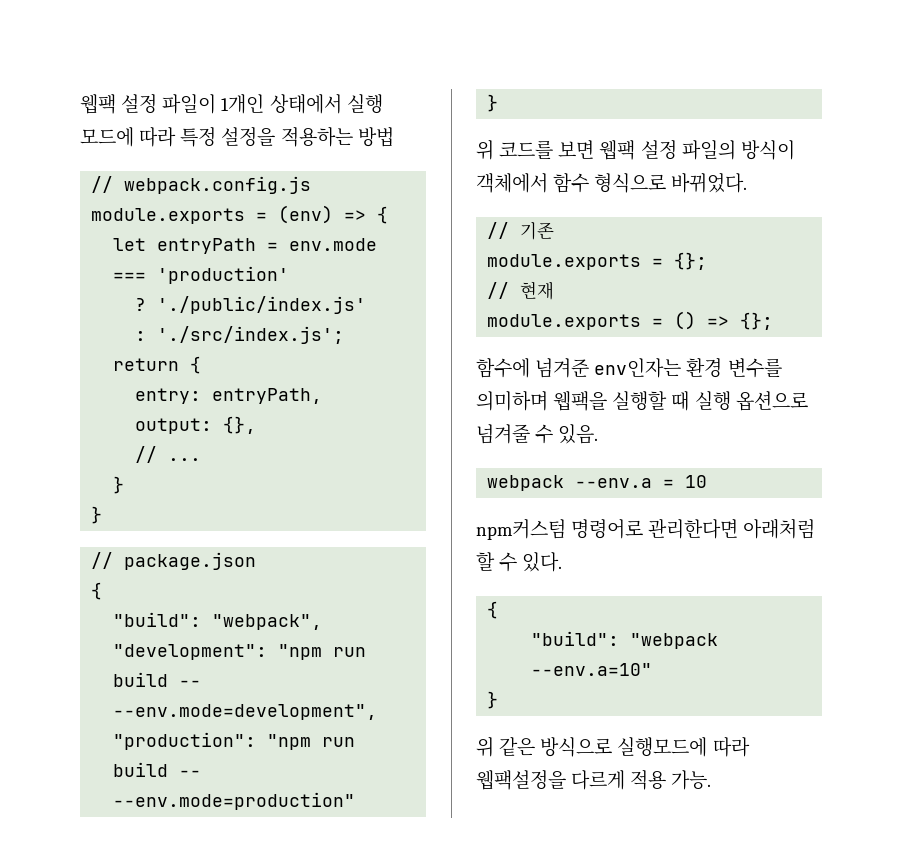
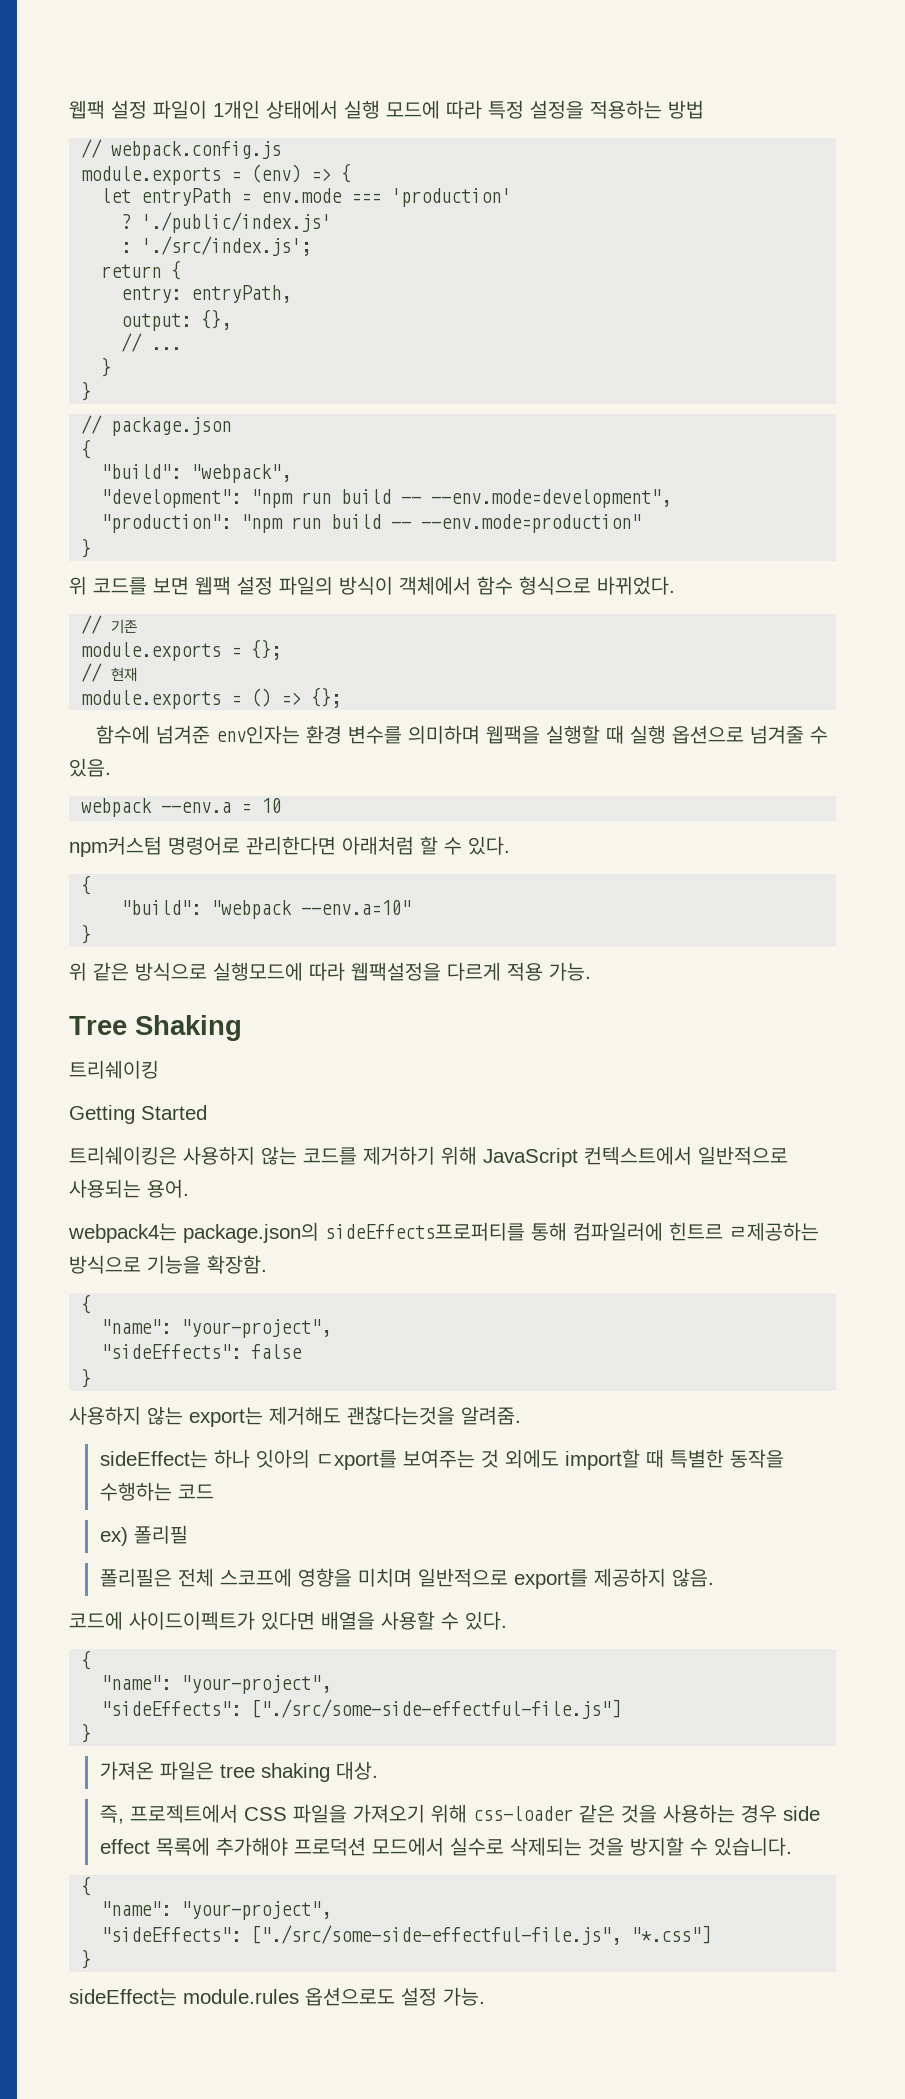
(712, 780) none -> [69,1015,242,1041] [69,1060,159,1079] [69,1105,207,1124] [69,1146,788,1167] [69,1179,189,1198] [68,1222,819,1243] [69,1255,267,1274] [81,1294,92,1314] [101,1319,332,1338] [101,1344,303,1359] [81,1368,92,1388] [69,1406,521,1427] [99,1449,784,1470] [99,1482,214,1501] [99,1525,188,1546] [99,1568,714,1589] [69,1611,507,1630] [81,1650,92,1670] [101,1675,332,1694] [101,1699,622,1719] [81,1723,92,1743] [99,1761,378,1782] [99,1804,820,1824] [99,1837,792,1856] [81,1876,92,1896] [101,1901,332,1920] [101,1925,712,1945] [81,1949,92,1969] [69,1987,485,2006] // Tree Shaking // 트리쉐이킹 // Getting Started // 트리쉐이킹은 사용하지 않는 코드를 제거하기 위해 JavaScript 컨텍스트에서 일반적으로 사용되는 용어. // webpack4는 package.json의 sideEffects프로퍼티를 통해 컴파일러에 힌트르 ㄹ제공하는 방식으로 기능을 확장함. // { // "name": "your-project", // "sideEffects": false // } // 사용하지 않는 export는 제거해도 괜찮다는것을 알려줌. // sideEffect는 하나 잇아의 ㄷxport를 보여주는 것 외에도 import할 때 특별한 동작을 수행하는 코드 // ex) 폴리필 // 폴리필은 전체 스코프에 영향을 미치며 일반적으로 export를 제공하지 않음. // 코드에 사이드이펙트가 있다면 배열을 사용할 수 있다. // { // "name": "your-project", // "sideEffects": ["./src/some-side-effectful-file.js"] // } // 가져온 파일은 tree shaking 대상. // 즉, 프로젝트에서 CSS 파일을 가져오기 위해 css-loader 같은 것을 사용하는 경우 side effect 목록에 추가해야 프로덕션 모드에서 실수로 삭제되는 것을 방지할 수 있습니다. // { // "name": "your-project", // "sideEffects": ["./src/some-side-effectful-file.js", "*.css"] // } // sideEffect는 module.rules 옵션으로도 설정 가능.

